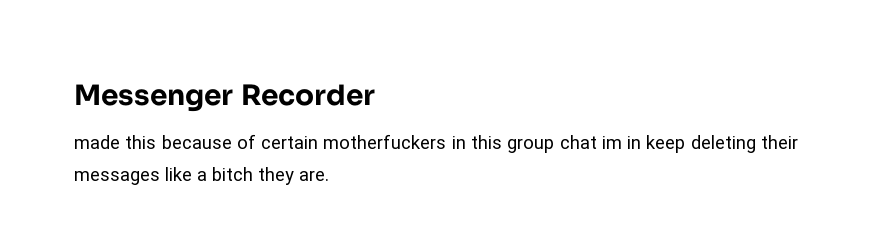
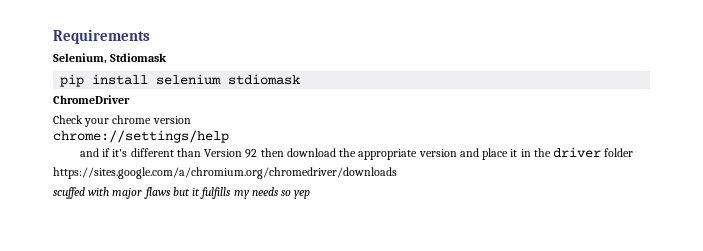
[74,84,375,112] [74,134,799,153] [74,167,329,185] Messenger Recorder // made this because of certain motherfuckers in this group chat im in keep deleting their messages like a bitch they are. -> [53,29,150,44] [53,53,168,64] [60,74,301,87] [53,95,130,104] [53,115,191,127] [53,130,229,143] [79,147,634,160] [53,167,397,179] [53,187,311,199] Requirements // Selenium, Stdiomask // pip install selenium stdiomask // ChromeDriver // Check your chrome version // chrome://settings/help // and if it's different than Version 92 then download the appropriate version and place it in the driver folder // https://sites.google.com/a/chromium.org/chromedriver/downloads // scuffed with major flaws but it fulfills my needs so yep

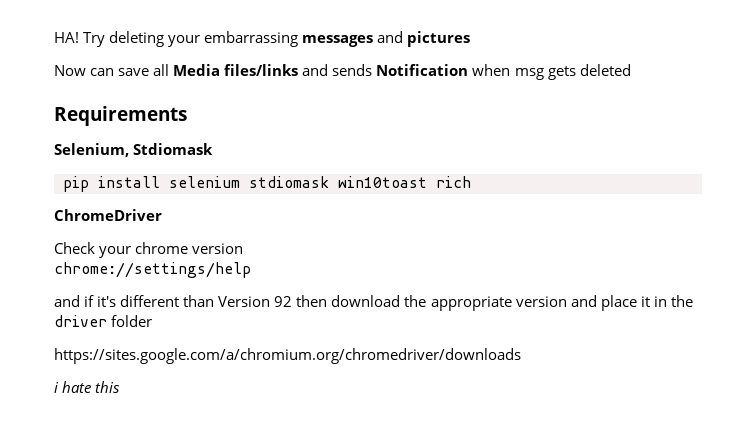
(53, 36) none -> [54,31,471,47] [54,64,631,80] HA! Try deleting your embarrassing messages and pictures // Now can save all Media files/links and sends Notification when msg gets deleted //
(301, 79) none -> [338,176,471,188] win10toast rich
[53,187,311,199] scuffed with major flaws but it fulfills my needs so yep -> [54,381,121,393] i hate this

